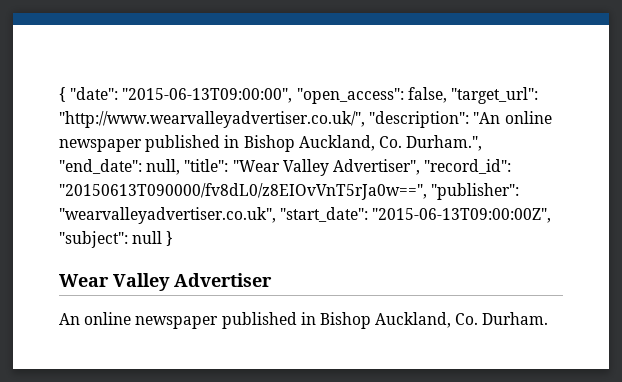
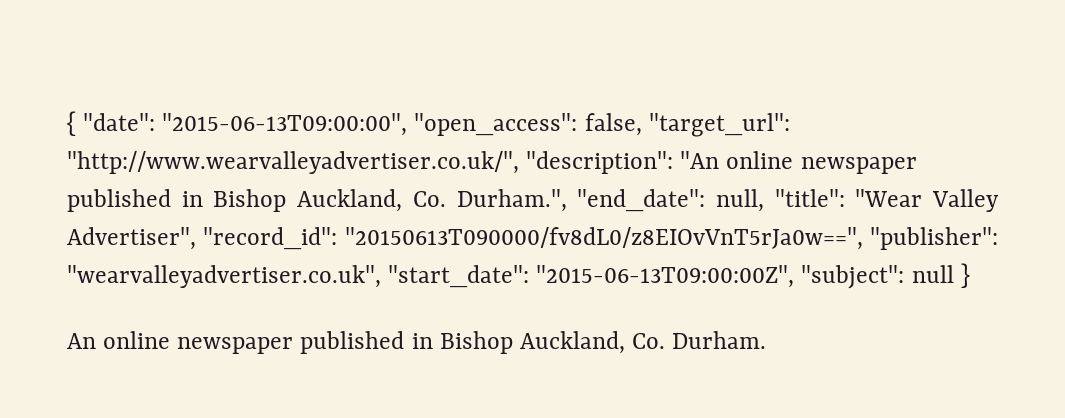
[59,273,272,291] // Wear Valley Advertiser -> (970, 275) none

